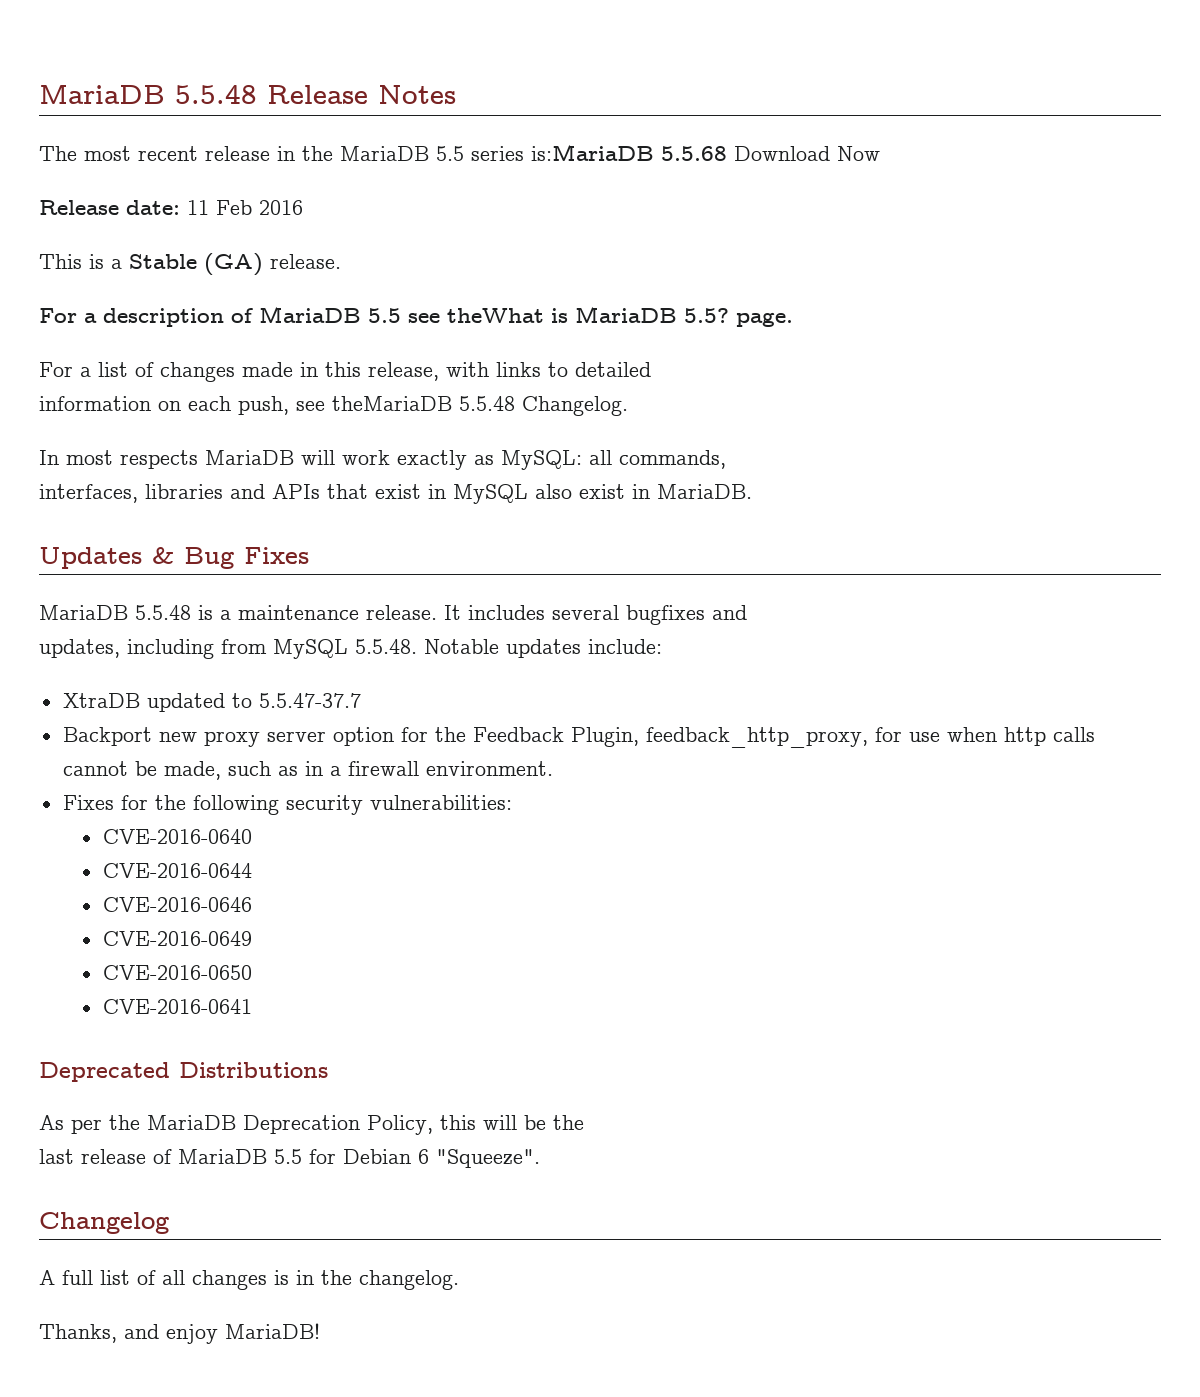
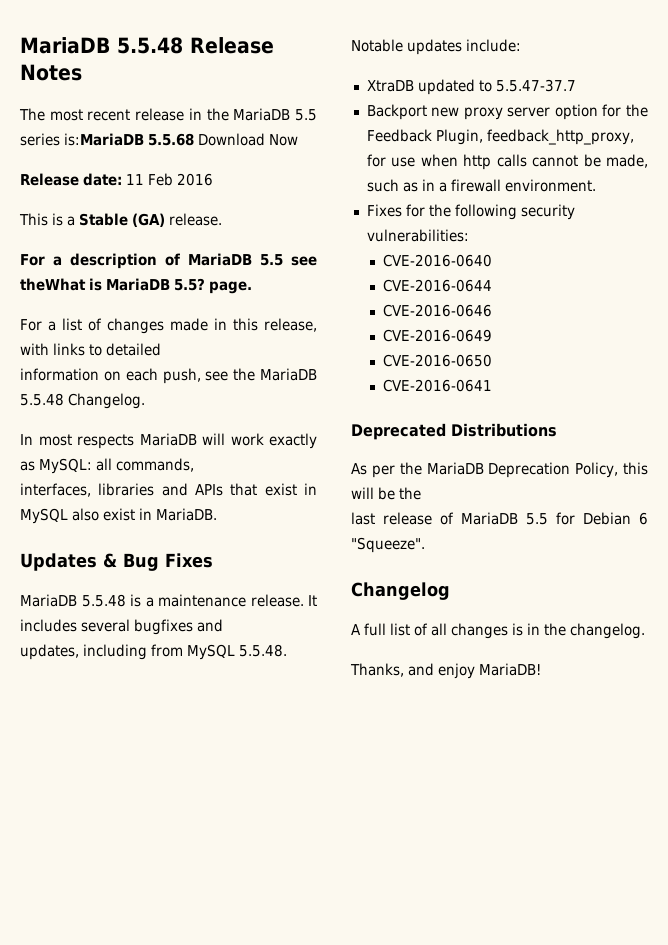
[332,396,452,411] theMariaDB -> [233,368,317,381] the MariaDB

